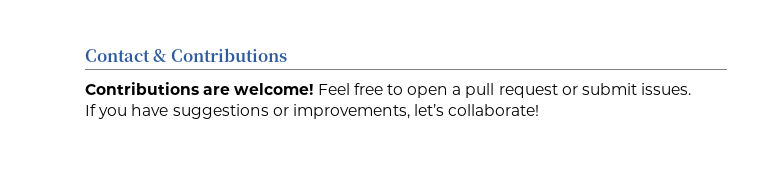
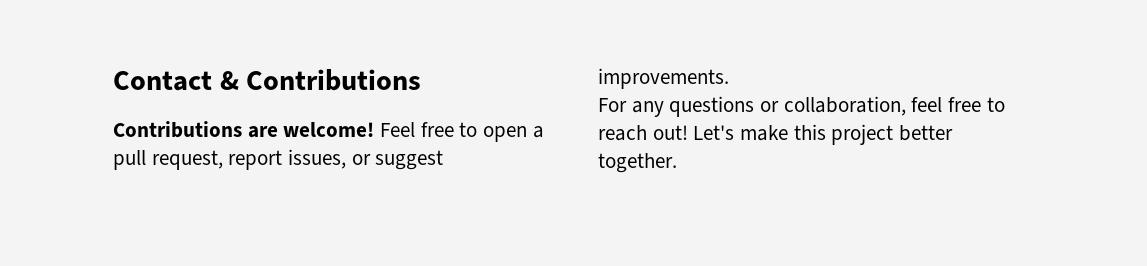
[498,83,692,98] [85,104,540,119] request or submit issues. // If you have suggestions or improvements, let’s collaborate! -> [151,149,444,170] [598,68,729,89] [598,96,1005,117] [598,124,954,145] [598,153,677,173] request, report issues, or suggest improvements. // For any questions or collaboration, feel free to reach out! Let's make this project better together.

